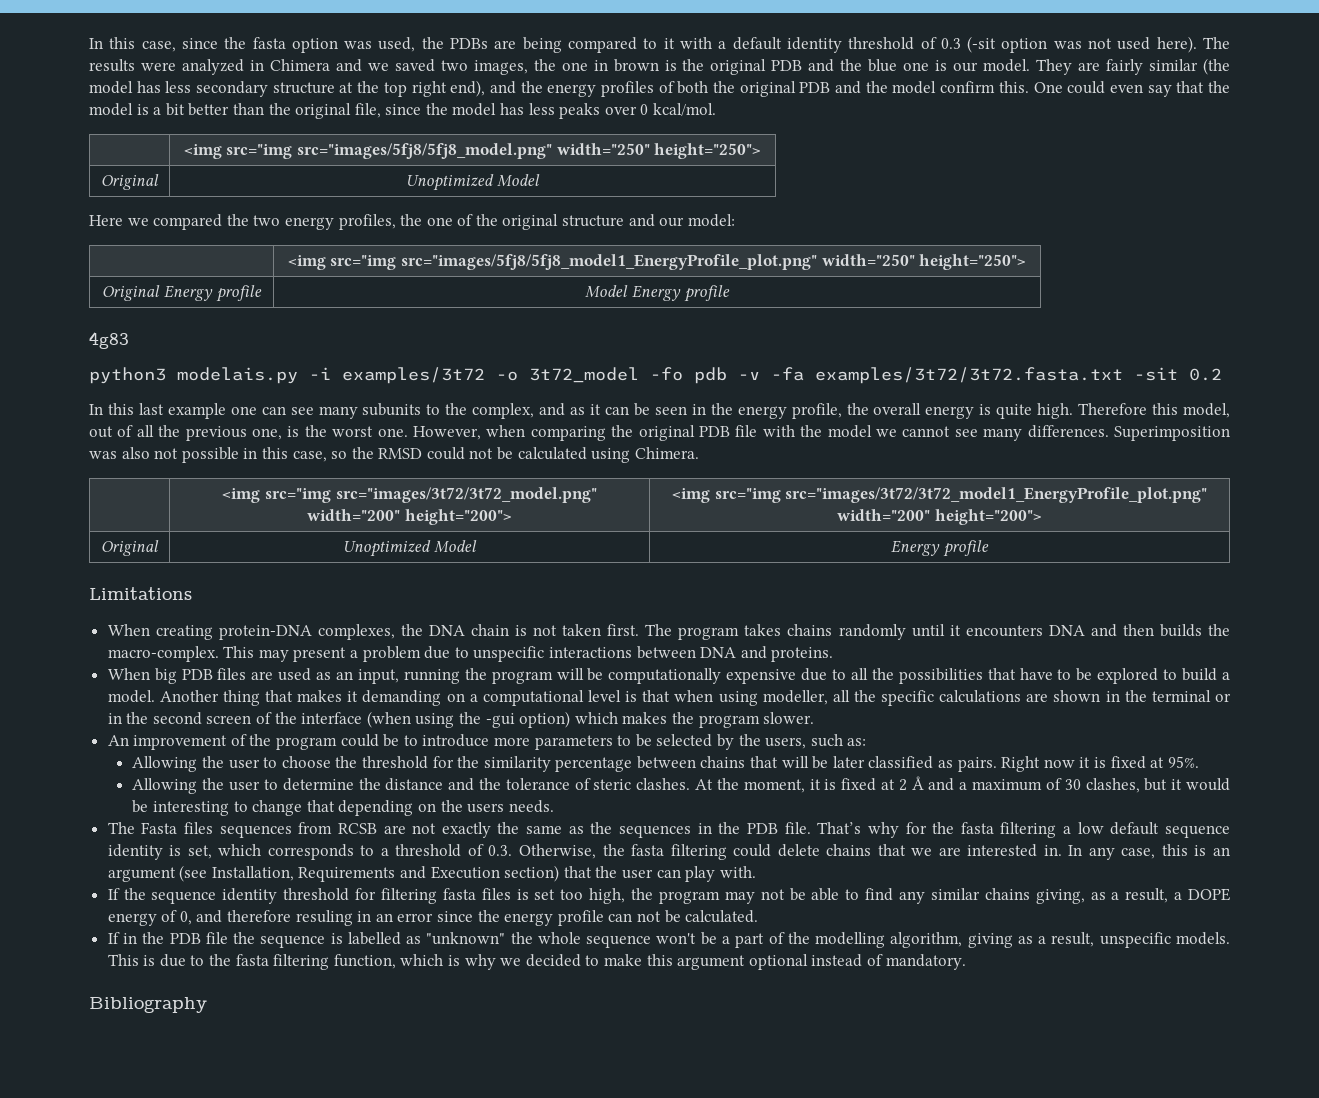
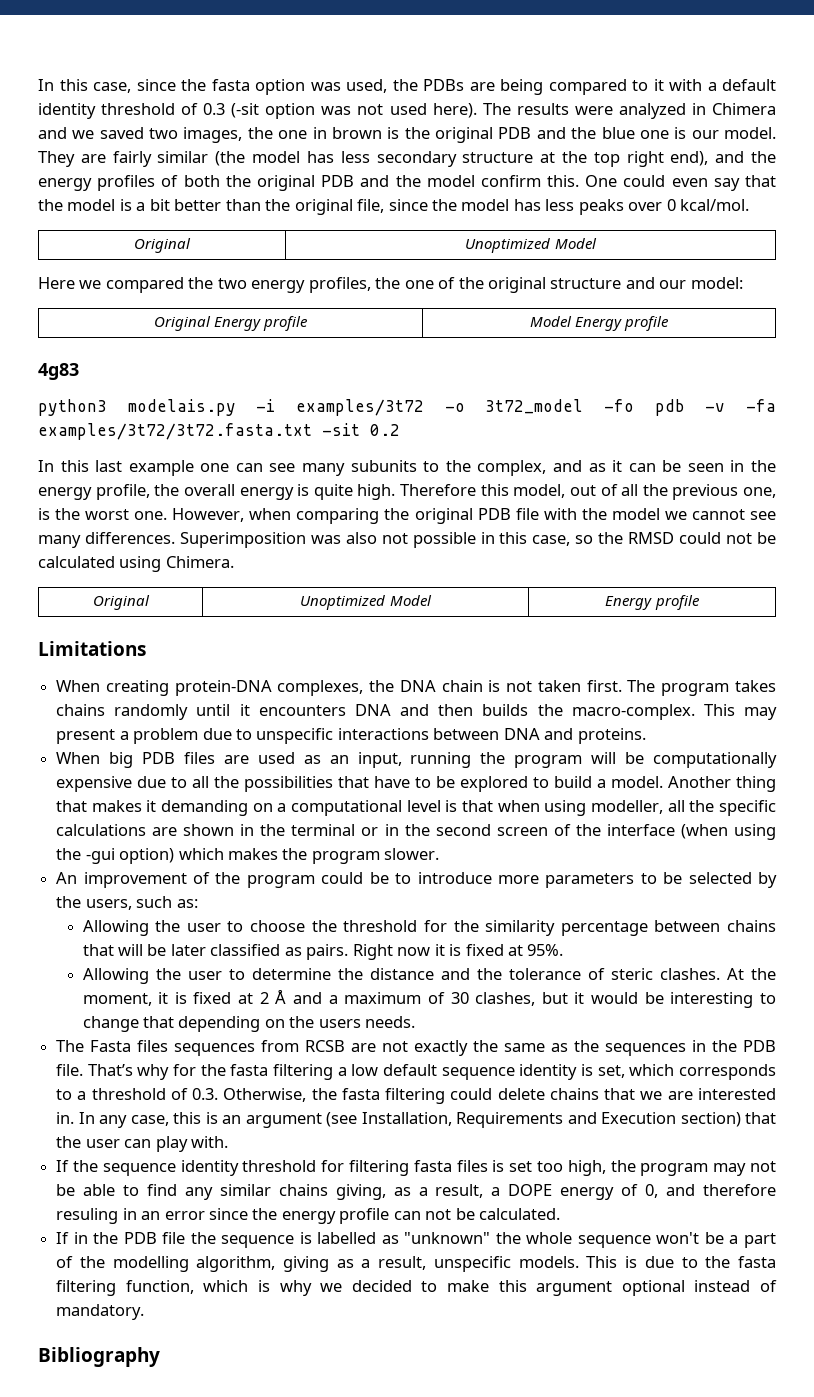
[183,143,762,159] // | <img src="img src="images/5fj8/5fj8_model.png" width="250" height="250"> -> (750, 205) none
[287,254,1027,270] // | <img src="img src="images/5fj8/5fj8_model1_EnergyProfile_plot.png" width="250" height="250"> -> (743, 283) none
[222,487,597,503] [307,509,512,525] [671,487,1208,503] [837,509,1042,525] // | <img src="img src="images/3t72/3t72_model.png" width="200" height="200"> | <img src="img src="images/3t72/3t72_model1_EnergyProfile_plot.png" width="200" height="200"> -> (234, 562) none

